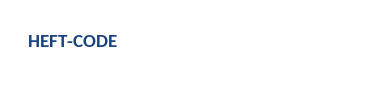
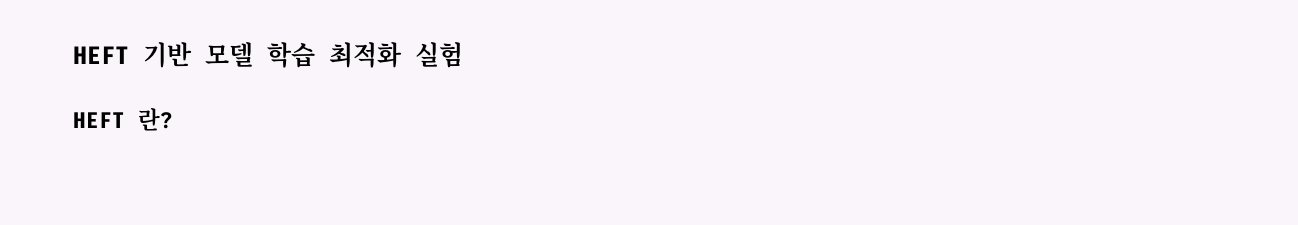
[28,35,117,47] HEFT-CODE -> [73,42,463,68] [73,108,173,131] HEFT 기반 모델 학습 최적화 실험 // HEFT 란?

